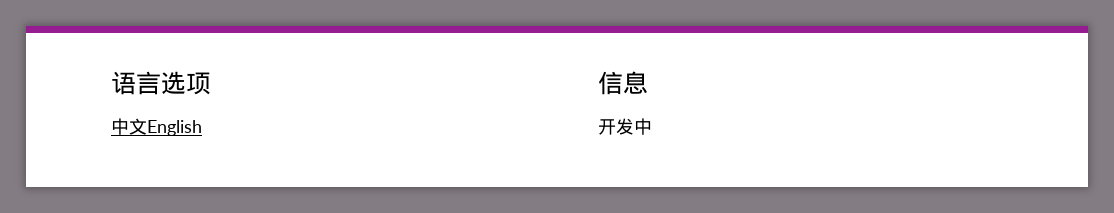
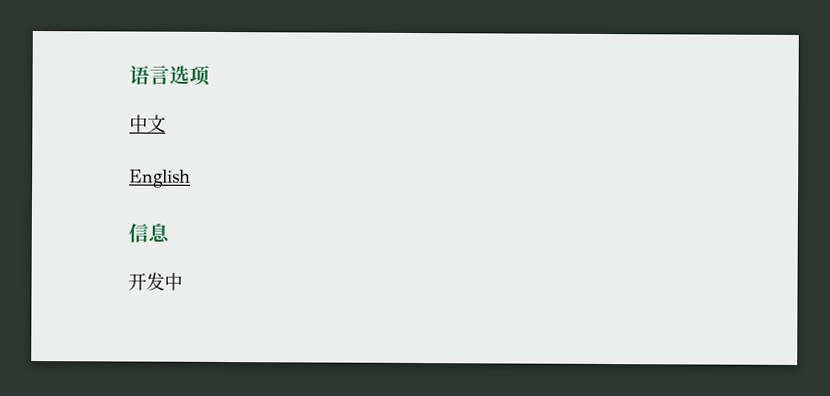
(147, 126) none -> (166, 123) //

